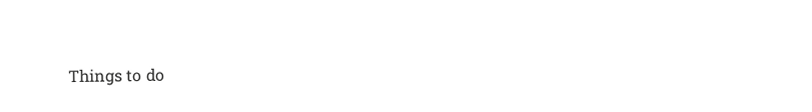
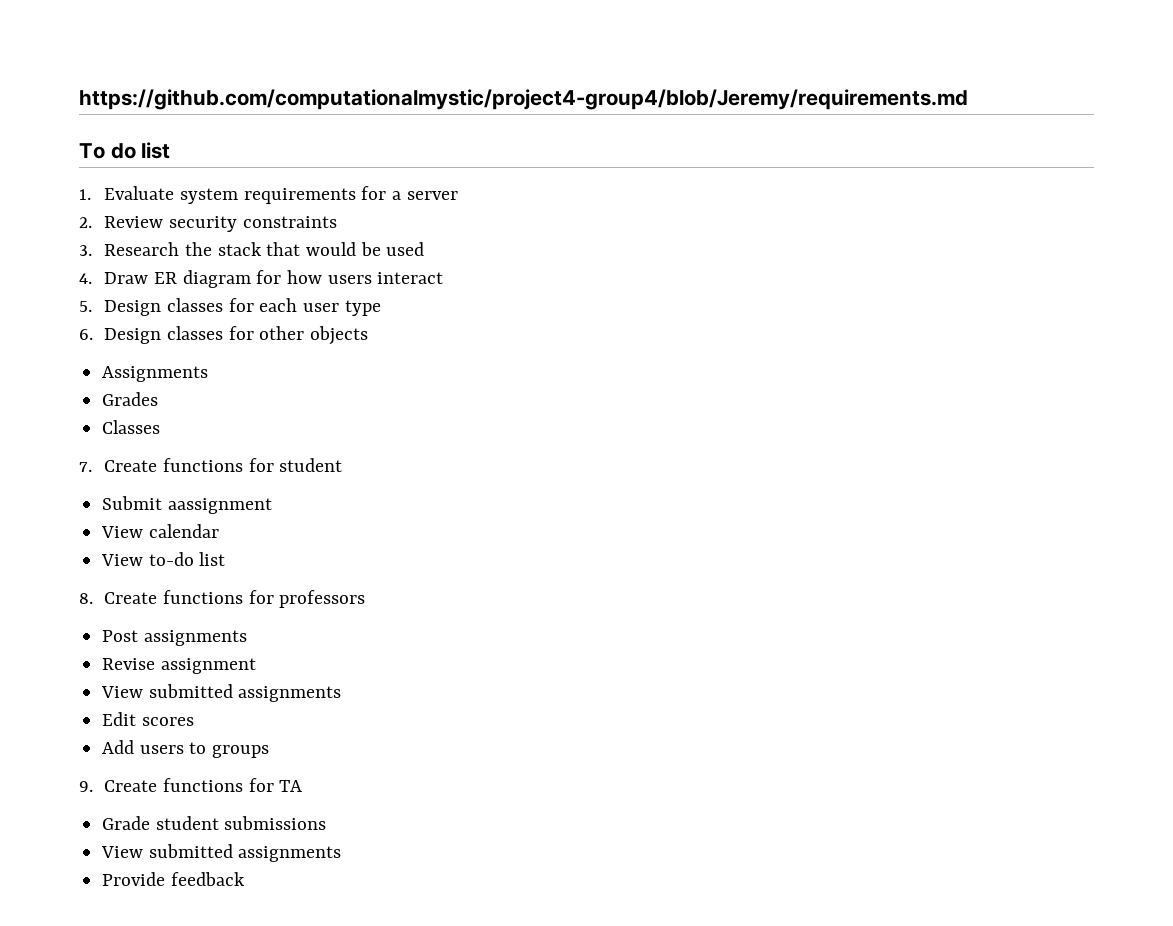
[68,67,165,87] Things to do -> [79,89,968,110] [79,142,171,159] [79,186,458,204] [79,216,337,232] [79,242,425,256] [79,270,444,288] [79,298,381,316] [79,326,368,345] [102,366,209,382] [102,392,159,406] [102,420,161,434] [79,458,343,472] [102,496,272,514] [101,524,219,538] [101,552,226,566] [79,590,366,608] [102,630,247,646] [102,658,256,674] [101,684,342,702] [102,712,194,726] [102,740,270,758] [79,778,303,792] [102,816,327,830] [101,844,342,862] [102,872,245,886] https://github.com/computationalmystic/project4-group4/blob/Jeremy/requirements.md // To do list // 1. Evaluate system requirements for a server // 2. Review security constraints // 3. Research the stack that would be used // 4. Draw ER diagram for how users interact // 5. Design classes for each user type // 6. Design classes for other objects // Assignments // Grades // Classes // 7. Create functions for student // Submit aassignment // View calendar // View to-do list // 8. Create functions for professors // Post assignments // Revise assignment // View submitted assignments // Edit scores // Add users to groups // 9. Create functions for TA // Grade student submissions // View submitted assignments // Provide feedback

